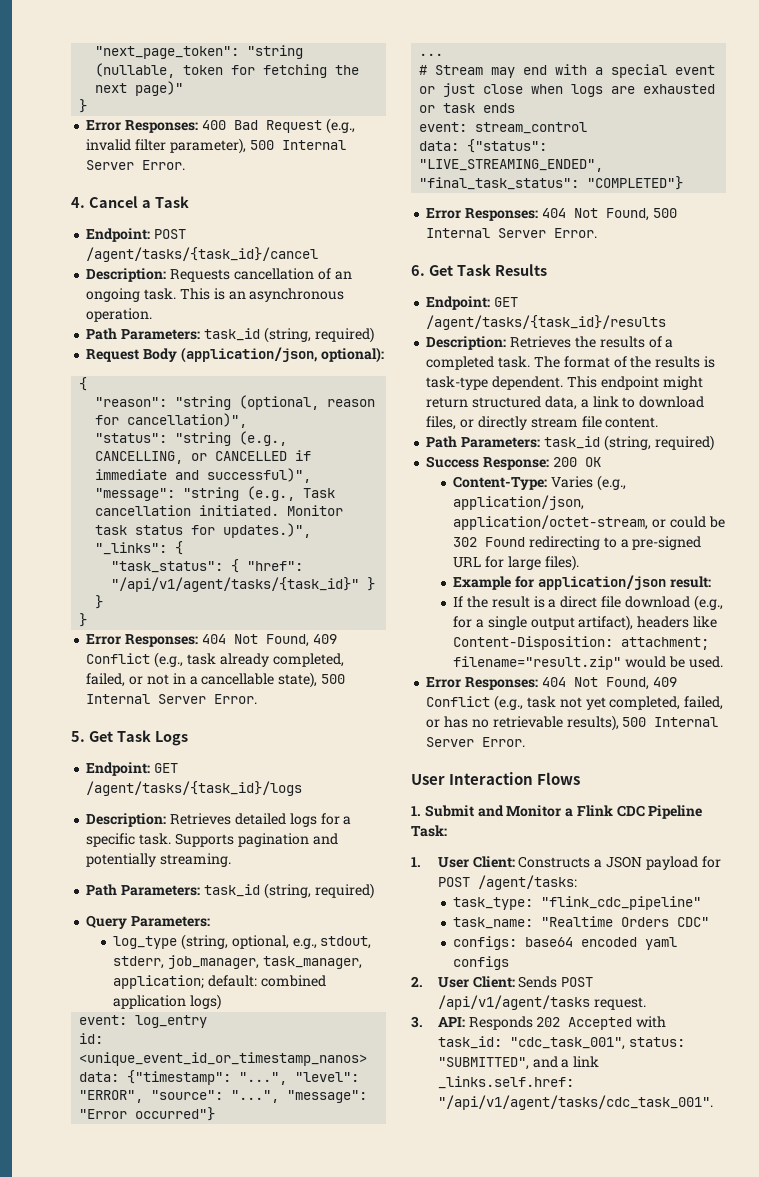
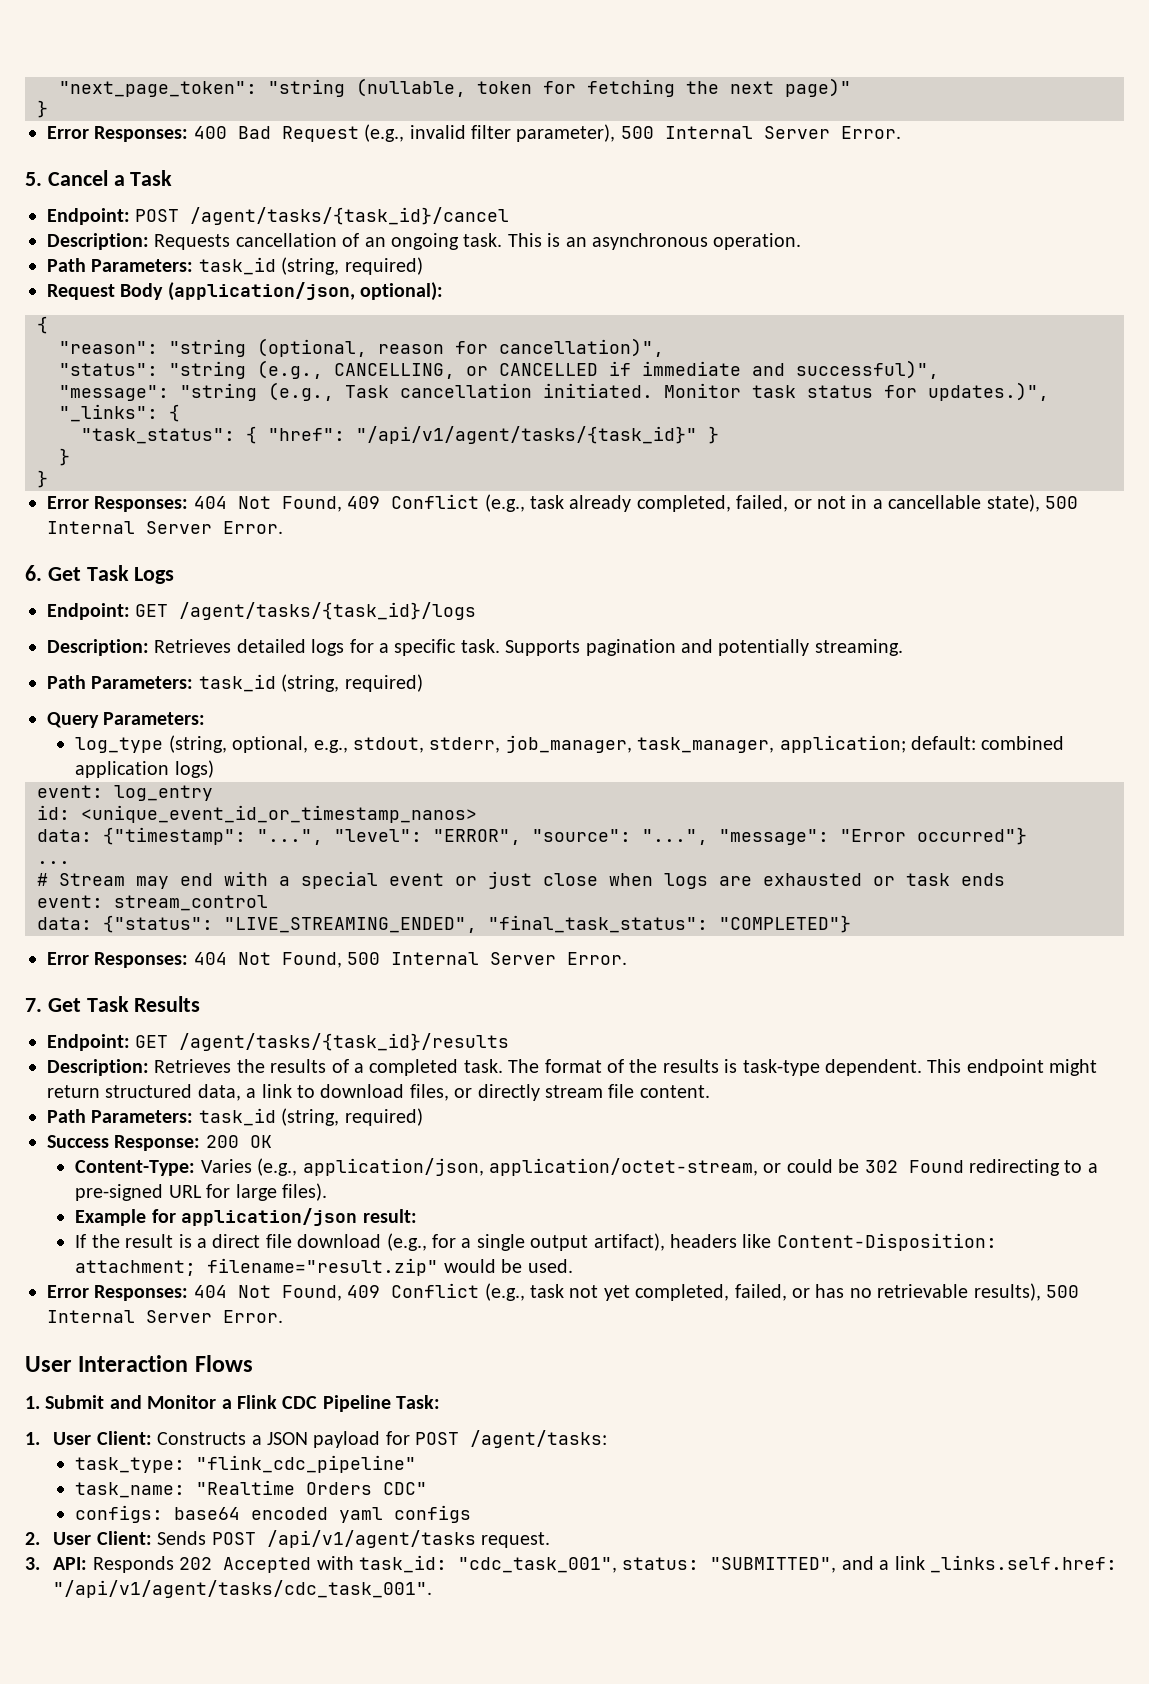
[71,197,85,208] 4. -> [25,172,42,186] 5.
[71,731,85,742] 5. -> [25,565,42,581] 6.
[411,265,425,276] 6. -> [25,998,42,1012] 7.

